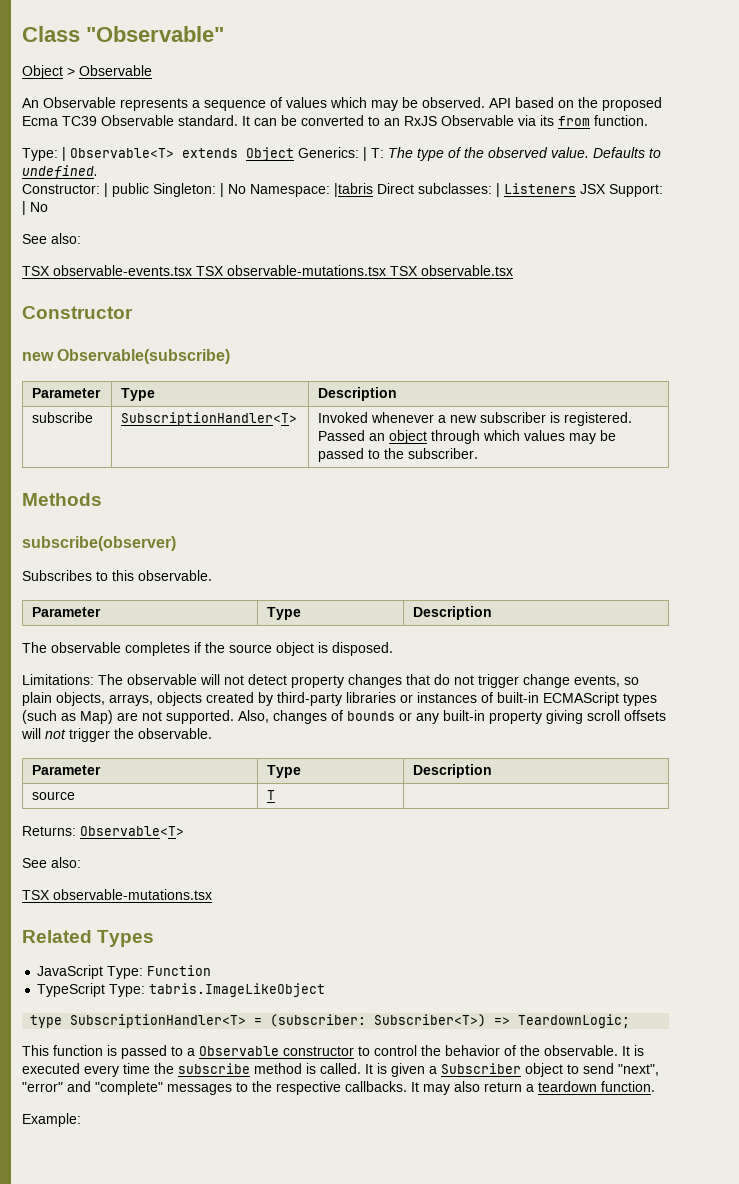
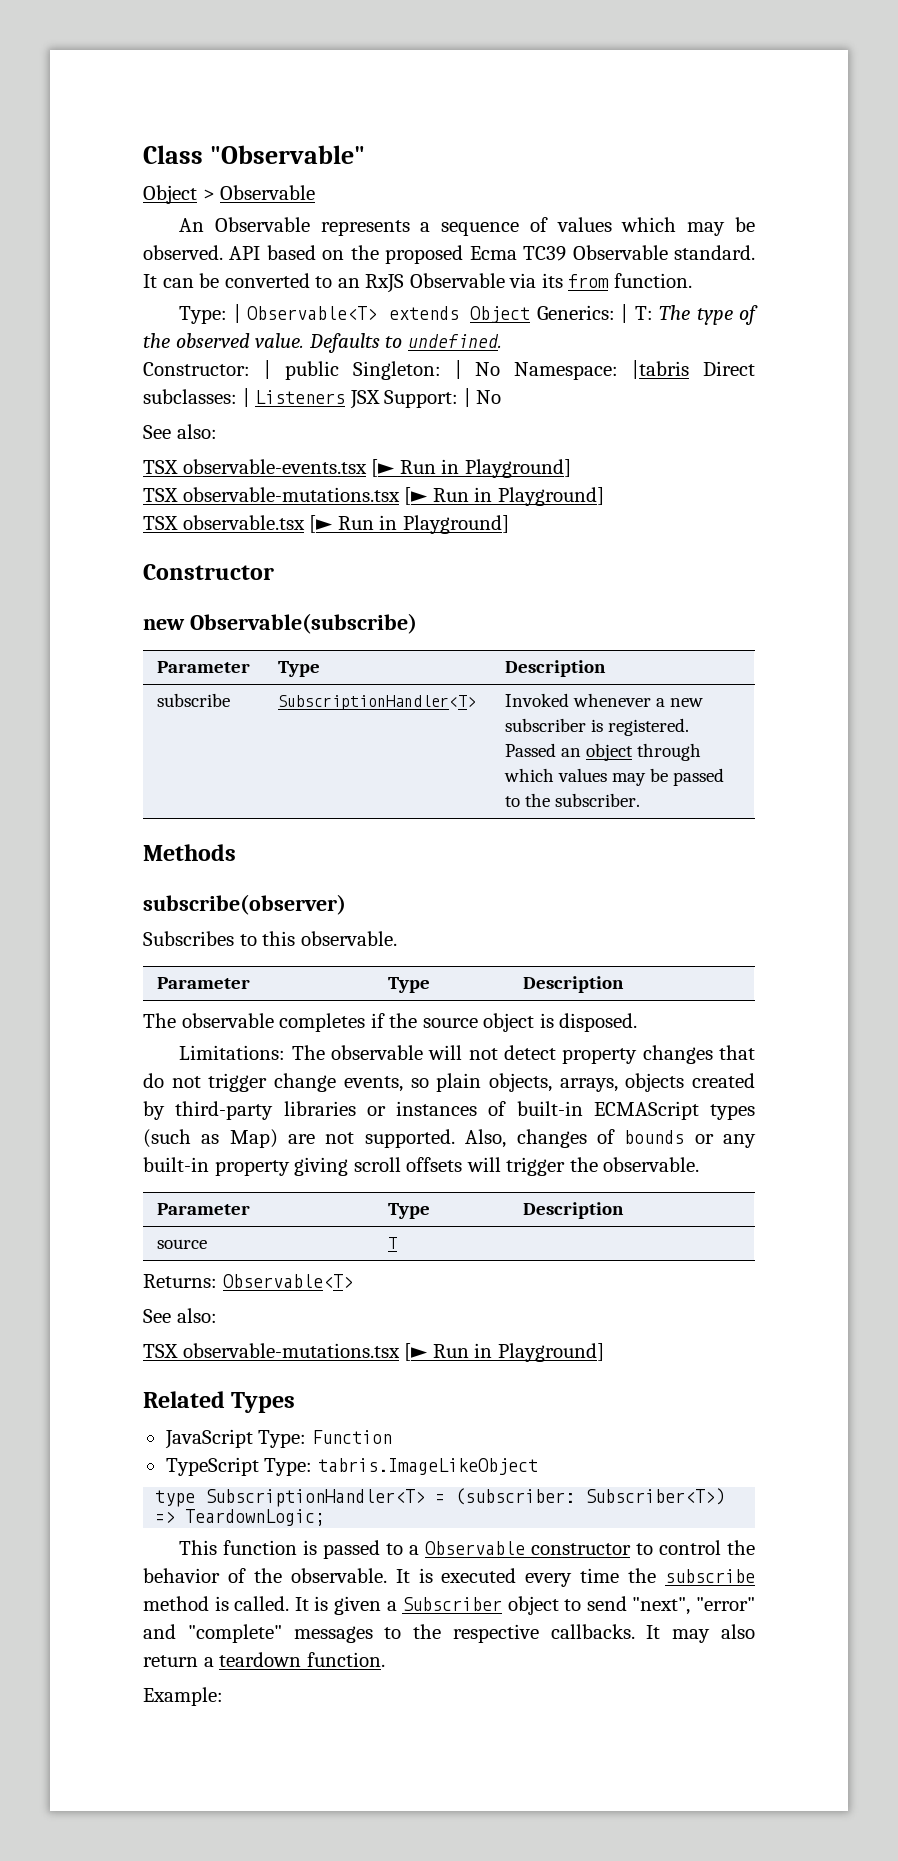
[196,265,513,276] TSX observable-mutations.tsx TSX observable.tsx -> [371,459,571,478] [143,487,604,506] [143,515,509,534] [► Run in Playground] // TSX observable-mutations.tsx [► Run in Playground] // TSX observable.tsx [► Run in Playground]
[45,729,66,739] not -> (501, 1164) none
(212, 894) none -> [404,1343,604,1362] [► Run in Playground]

